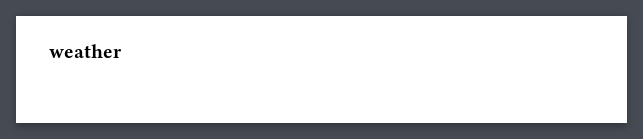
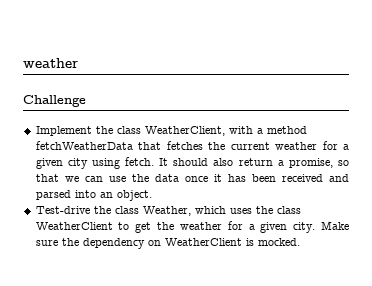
[49,44,122,58] weather -> [23,58,78,68] [23,95,86,107] [35,126,307,136] [35,141,350,150] [35,157,349,169] [35,174,350,182] [35,190,152,201] [35,206,301,216] [35,221,349,233] [35,238,300,249] weather // Challenge // Implement the class WeatherClient, with a method fetchWeatherData that fetches the current weather for a given city using fetch. It should also return a promise, so that we can use the data once it has been received and parsed into an object. // Test-drive the class Weather, which uses the class WeatherClient to get the weather for a given city. Make sure the dependency on WeatherClient is mocked.

